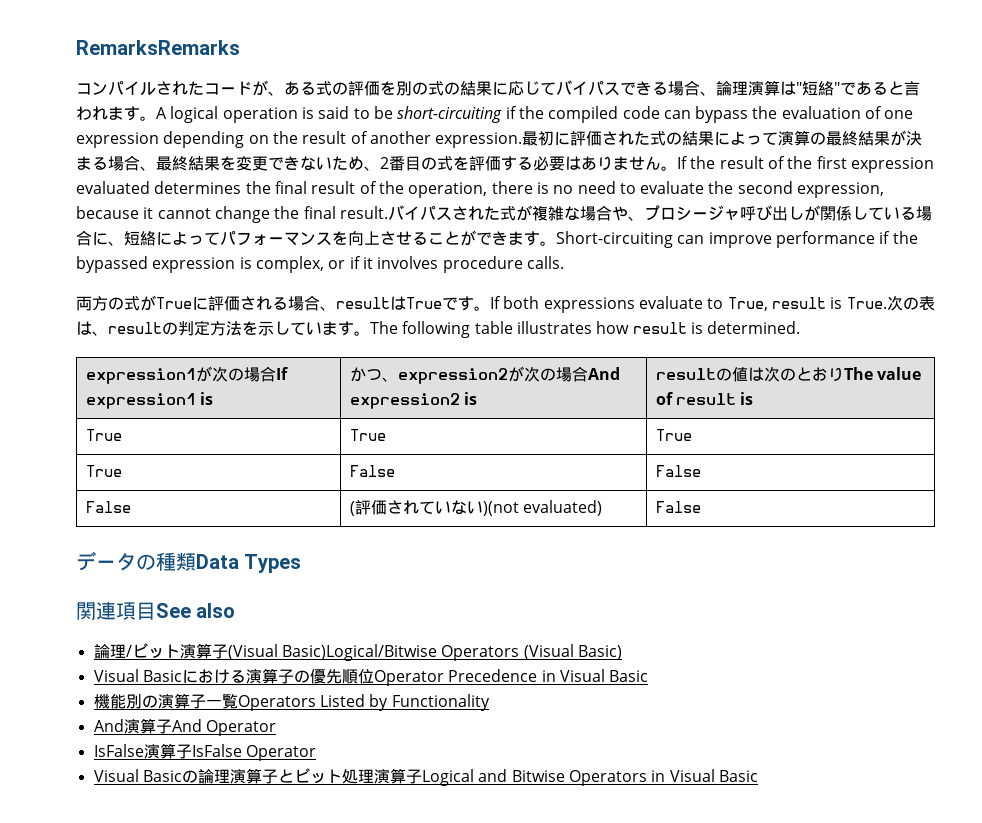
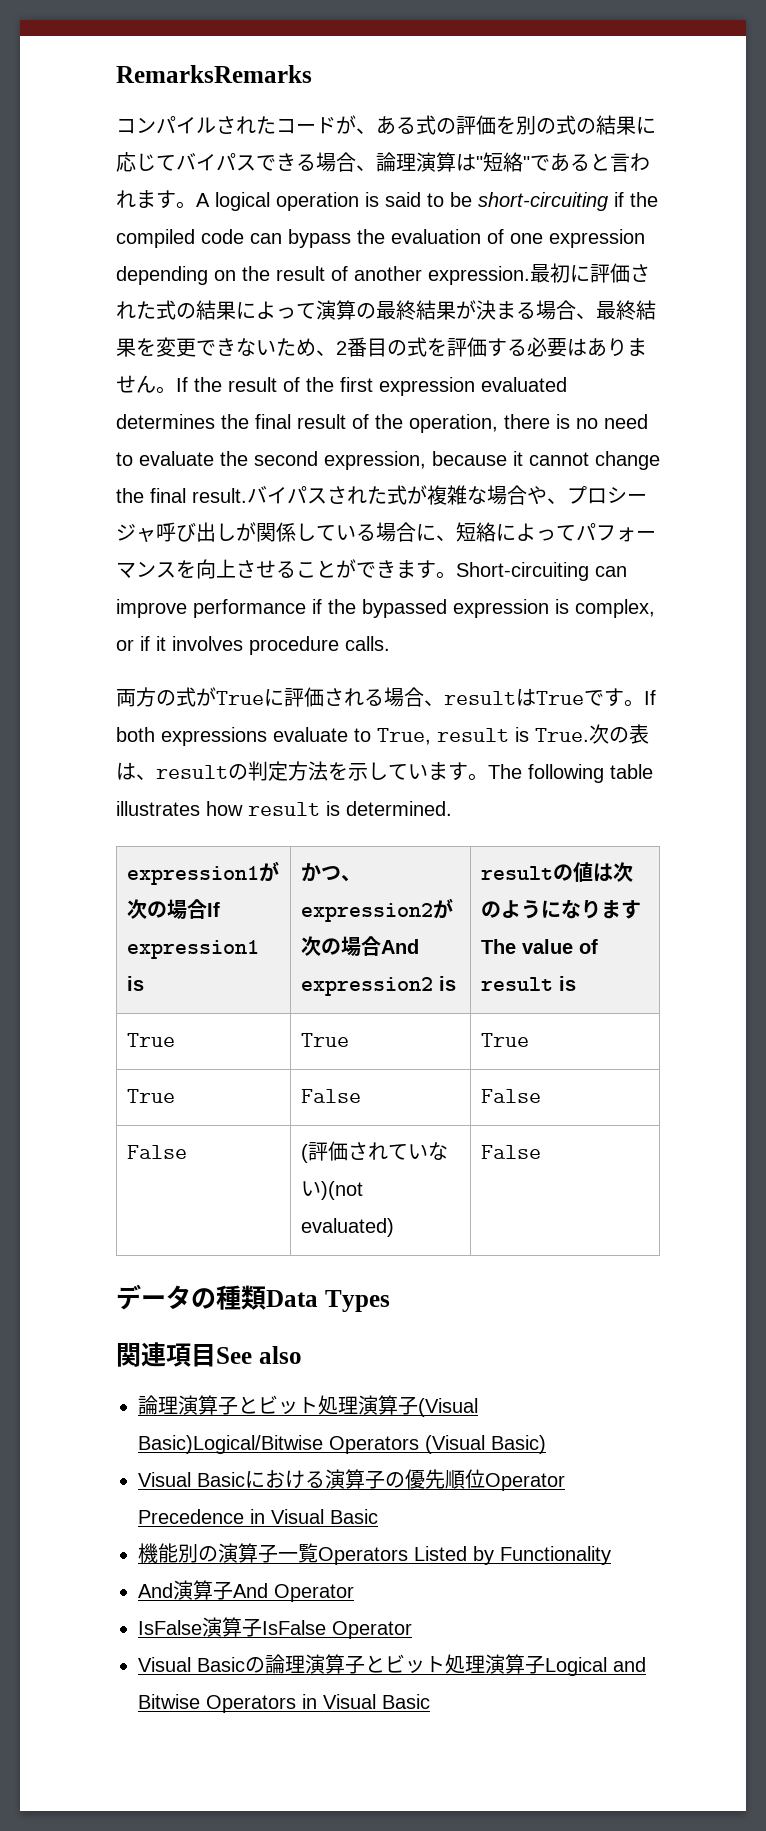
[795,367,844,382] とおり -> [501,899,642,919] ようになります
[125,643,180,659] /ビット -> [178,1395,358,1415] 演算子とビット処理

